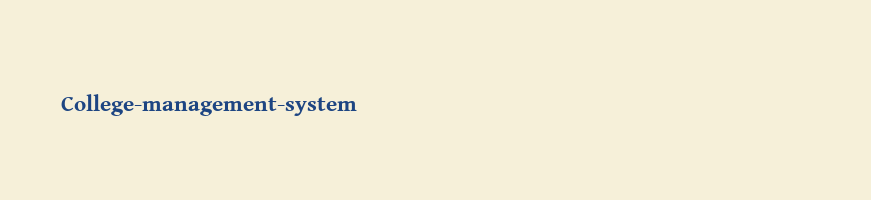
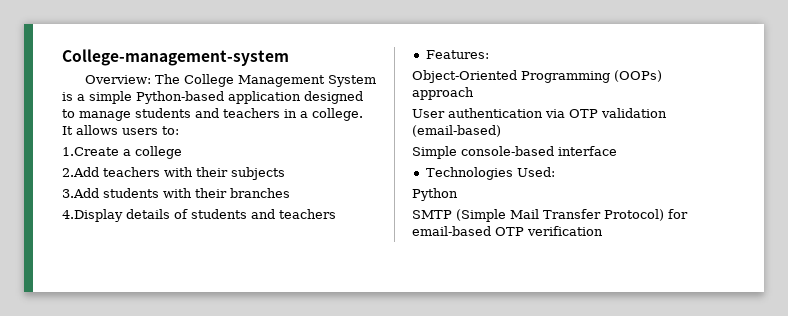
(357, 105) none -> [84,74,376,87] [62,91,363,104] [62,108,363,121] [62,125,179,135] [62,146,182,159] [62,167,285,180] [62,188,290,198] [62,209,336,222] [425,50,489,59] [412,70,662,83] [412,87,474,100] [412,108,667,118] [412,125,501,137] [412,146,617,159] [425,167,555,180] [412,188,458,201] [412,209,688,222] [412,226,603,236] // Overview: The College Management System is a simple Python-based application designed to manage students and teachers in a college. It allows users to: // 1.Create a college // 2.Add teachers with their subjects // 3.Add students with their branches // 4.Display details of students and teachers // Features: // Object-Oriented Programming (OOPs) approach // User authentication via OTP validation (email-based) // Simple console-based interface // Technologies Used: // Python // SMTP (Simple Mail Transfer Protocol) for email-based OTP verification

